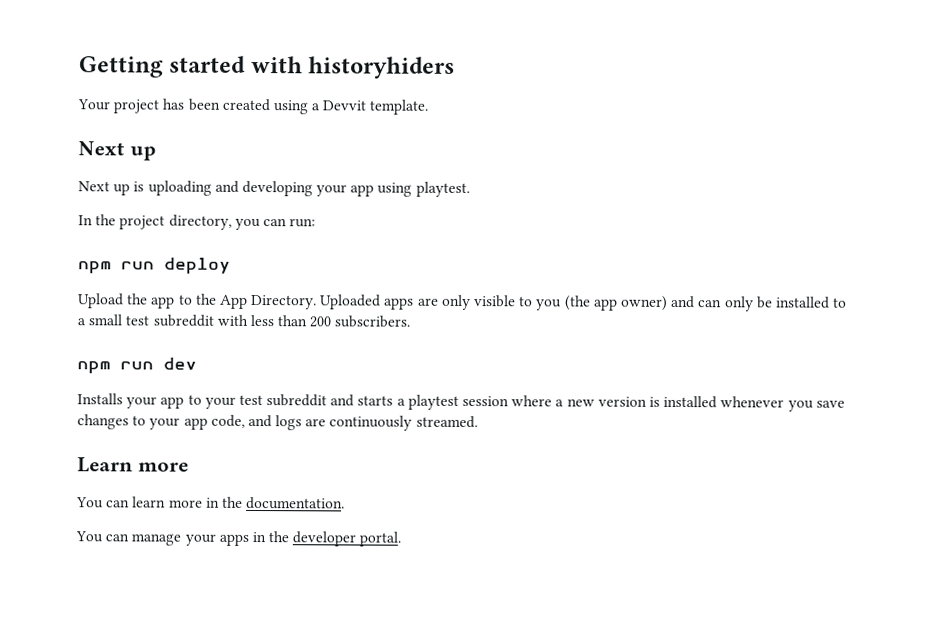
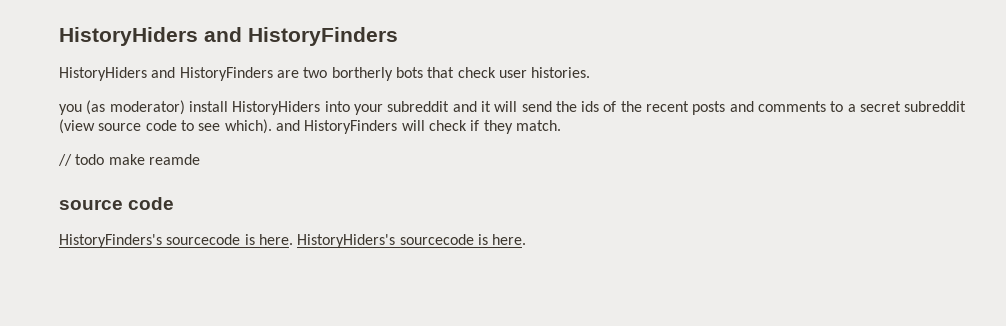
[79,55,456,79] [77,98,429,115] [78,141,156,161] [78,180,470,198] [78,214,317,231] [78,257,231,274] [77,293,848,312] [77,314,411,328] [77,357,197,374] [77,393,845,412] [77,414,478,431] [77,457,189,473] [76,496,346,510] [75,531,402,547] Getting started with historyhiders // Your project has been created using a Devvit template. // Next up // Next up is uploading and developing your app using playtest. // In the project directory, you can run: // npm run deploy // Upload the app to the App Directory. Uploaded apps are only visible to you (the app owner) and can only be installed to a small test subreddit with less than 200 subscribers. // npm run dev // Installs your app to your test subreddit and starts a playtest session where a new version is installed whenever you save changes to your app code, and logs are continuously streamed. // Learn more // You can learn more in the documentation. // You can manage your apps in the developer portal. -> [59,27,398,46] [59,67,591,81] [59,100,967,115] [59,119,561,134] [58,154,200,166] [59,197,175,210] [59,234,527,248] HistoryHiders and HistoryFinders // HistoryHiders and HistoryFinders are two bortherly bots that check user histories. // you (as moderator) install HistoryHiders into your subreddit and it will send the ids of the recent posts and comments to a secret subreddit (view source code to see which). and HistoryFinders will check if they match. // // todo make reamde // source code // HistoryFinders's sourcecode is here. HistoryHiders's sourcecode is here.

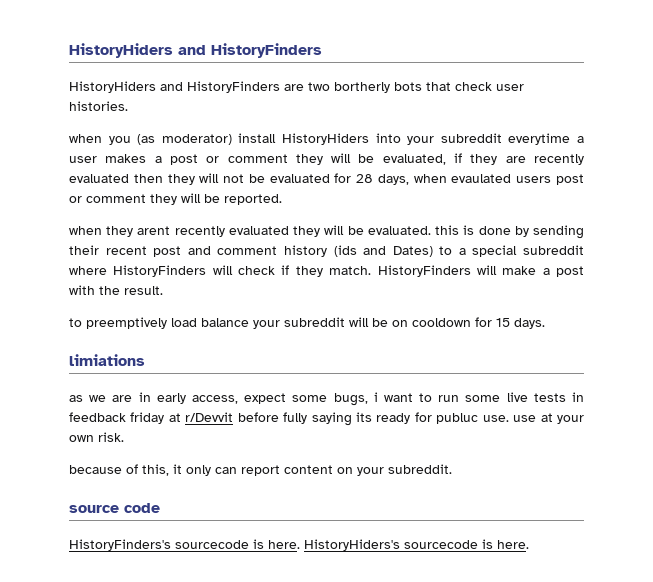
(591, 72) none -> [69,134,102,143] when
[452,101,967,115] [59,119,300,134] and it will send the ids of the recent posts and comments to a secret subreddit (view source code to see which). and -> [508,133,585,145] [69,153,585,165] [69,173,584,185] [69,193,282,205] [69,225,584,239] [69,245,584,257] [69,266,107,275] everytime a user makes a post or comment they will be evaluated, if they are recently evaluated then they will not be evaluated for 28 days, when evaulated users post or comment they will be reported. // when they arent recently evaluated they will be evaluated. this is done by sending their recent post and comment history (ids and Dates) to a special subreddit where
[58,154,200,166] // // todo make reamde -> [377,265,585,277] [69,285,163,295] [69,317,545,329] [69,354,145,366] [69,392,584,406] [69,412,585,426] [69,432,124,442] [69,464,452,476] HistoryFinders will make a post with the result. // to preemptively load balance your subreddit will be on cooldown for 15 days. // limiations // as we are in early access, expect some bugs, i want to run some live tests in feedback friday at r/Devvit before fully saying its ready for publuc use. use at your own risk. // because of this, it only can report content on your subreddit.

